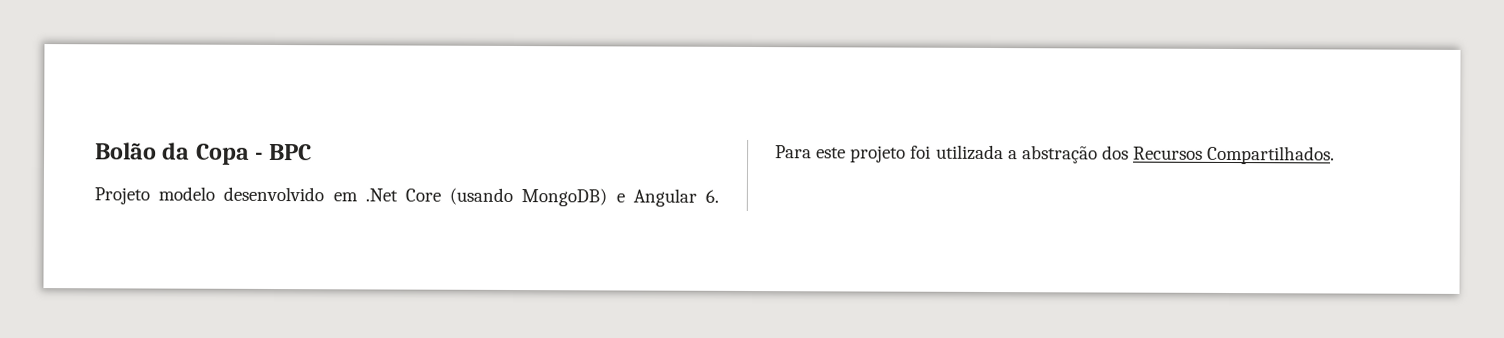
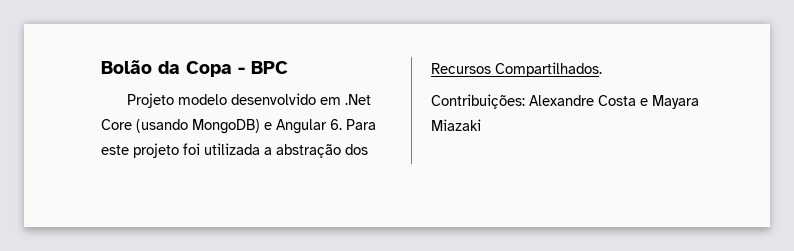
(1336, 155) none -> [431,94,699,109] [431,119,481,131] // Contribuições: Alexandre Costa e Mayara Miazaki

